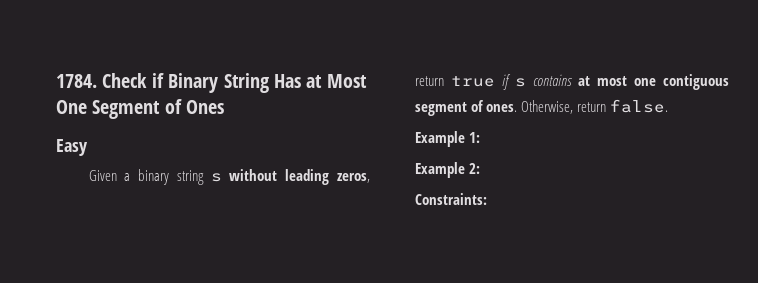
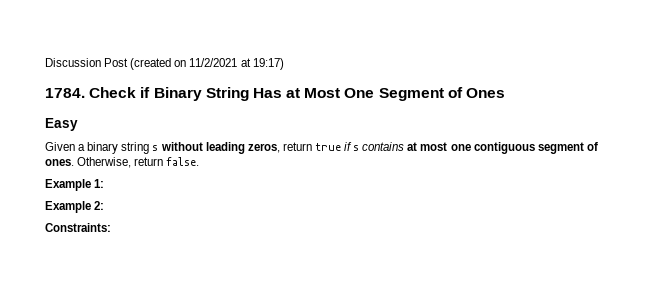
(56, 81) none -> [45,58,284,70] Discussion Post (created on 11/2/2021 at 19:17) //

